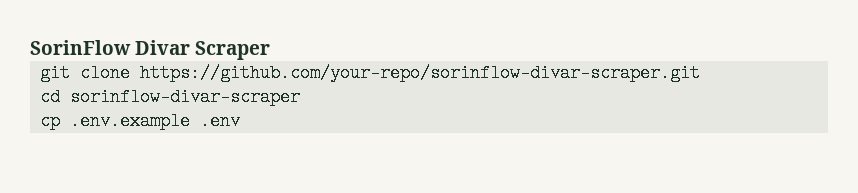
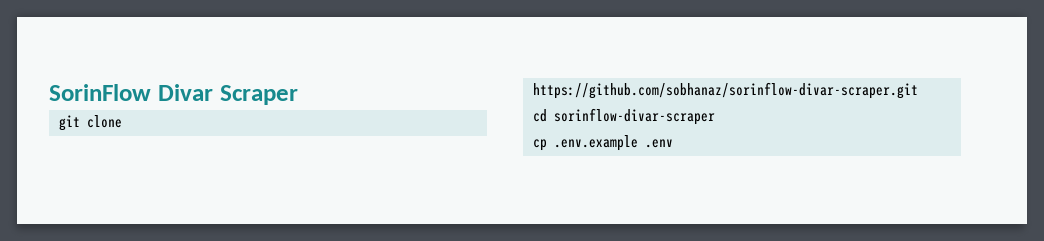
[139,64,700,82] https://github.com/your-repo/sorinflow-divar-scraper.git -> [532,82,918,99] https://github.com/sobhanaz/sorinflow-divar-scraper.git

